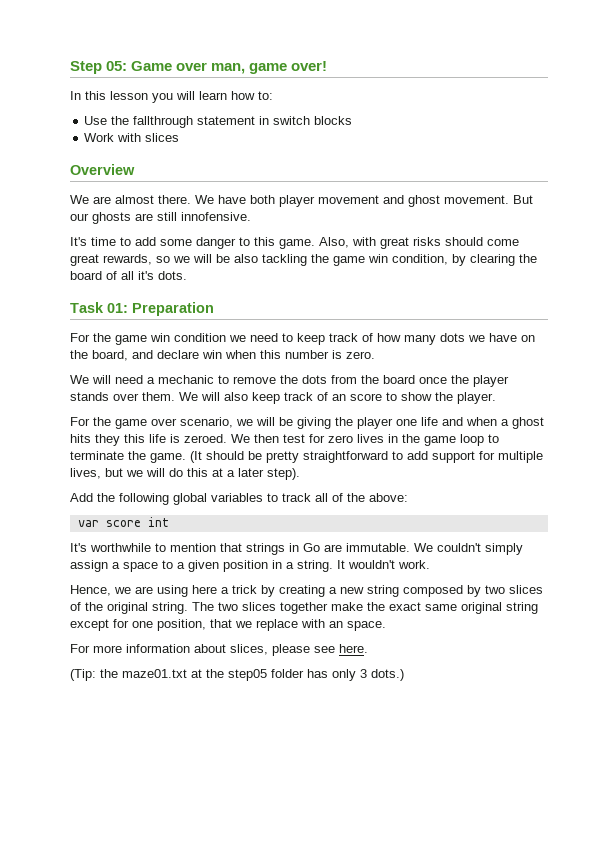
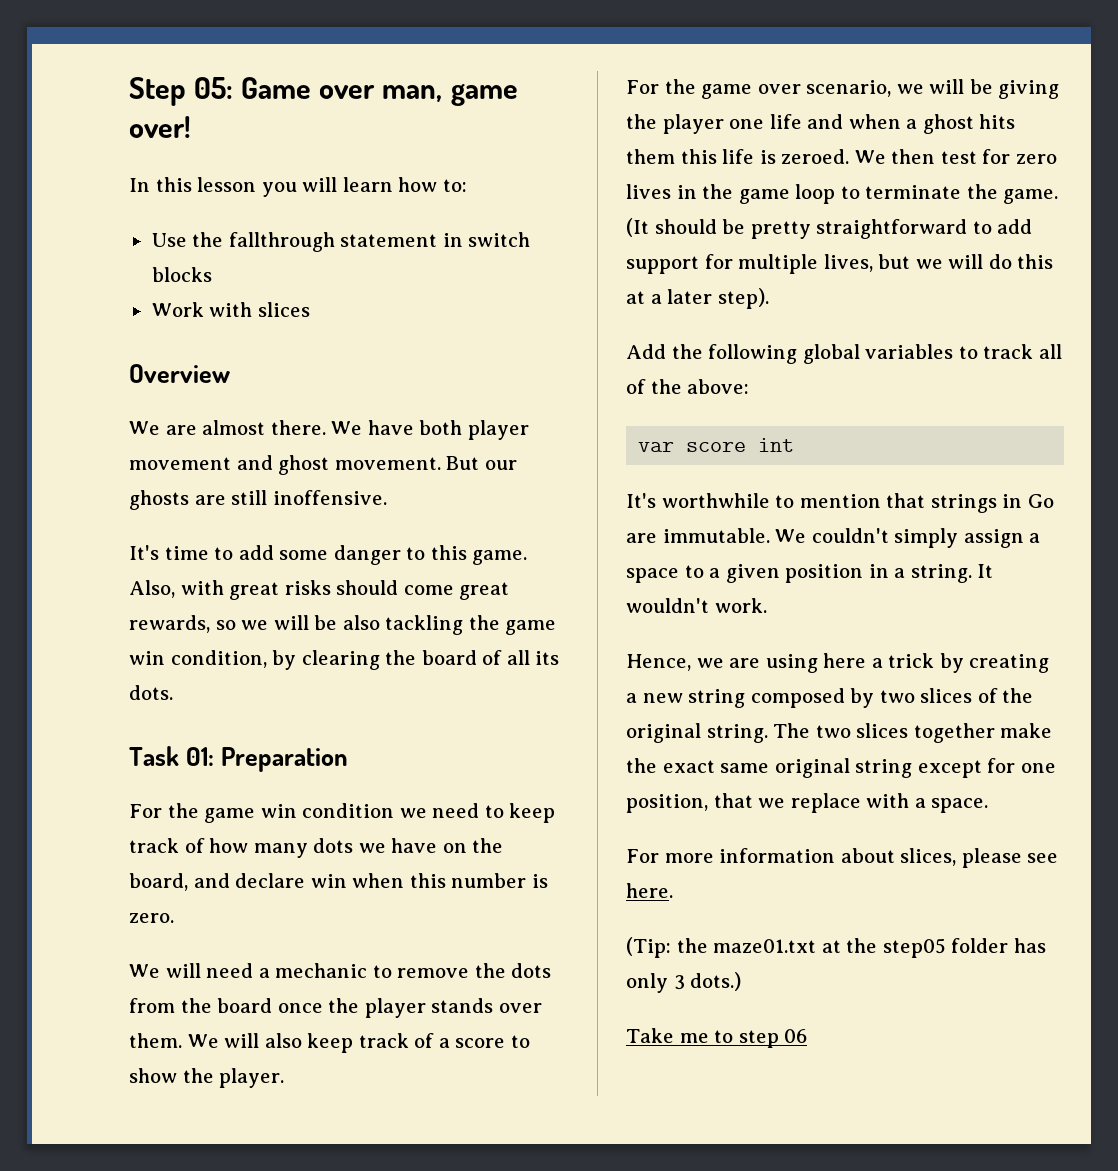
[181,212,251,221] innofensive. -> [272,490,387,505] inoffensive.
[138,271,154,280] it's -> [535,651,560,665] its
[332,394,346,401] an -> [438,1038,450,1048] a
[95,434,120,446] they -> [626,149,675,164] them
[329,621,343,628] an -> [914,798,926,808] a
(404, 675) none -> [626,1028,808,1048] // Take me to step 06

